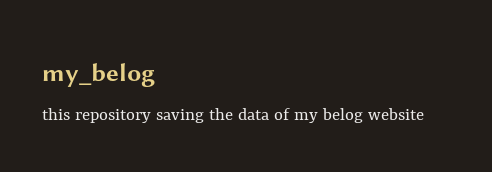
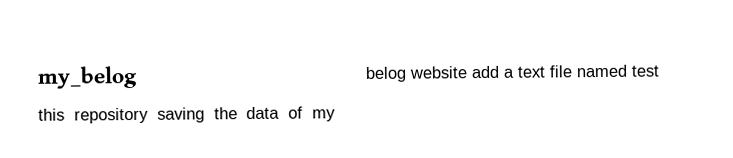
(424, 114) none -> [471,64,659,79] add a text file named test

